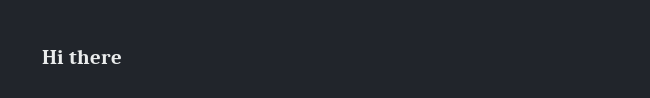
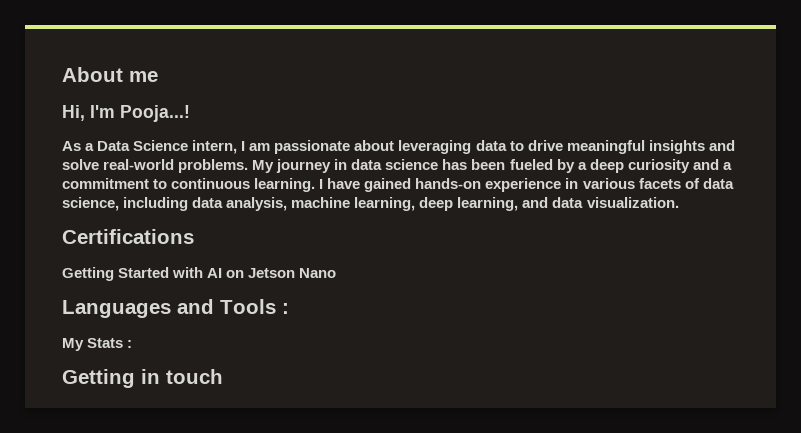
[42,49,122,64] Hi there -> [62,67,158,82] [62,105,190,122] [62,140,735,154] [62,159,732,173] [62,178,734,192] [62,197,679,211] [62,229,194,244] [62,267,337,281] [62,299,289,318] [62,338,133,351] [62,369,223,388] About me // Hi, I'm Pooja...! // As a Data Science intern, I am passionate about leveraging data to drive meaningful insights and solve real-world problems. My journey in data science has been fueled by a deep curiosity and a commitment to continuous learning. I have gained hands-on experience in various facets of data science, including data analysis, machine learning, deep learning, and data visualization. // Certifications // Getting Started with AI on Jetson Nano // Languages and Tools : // My Stats : // Getting in touch

